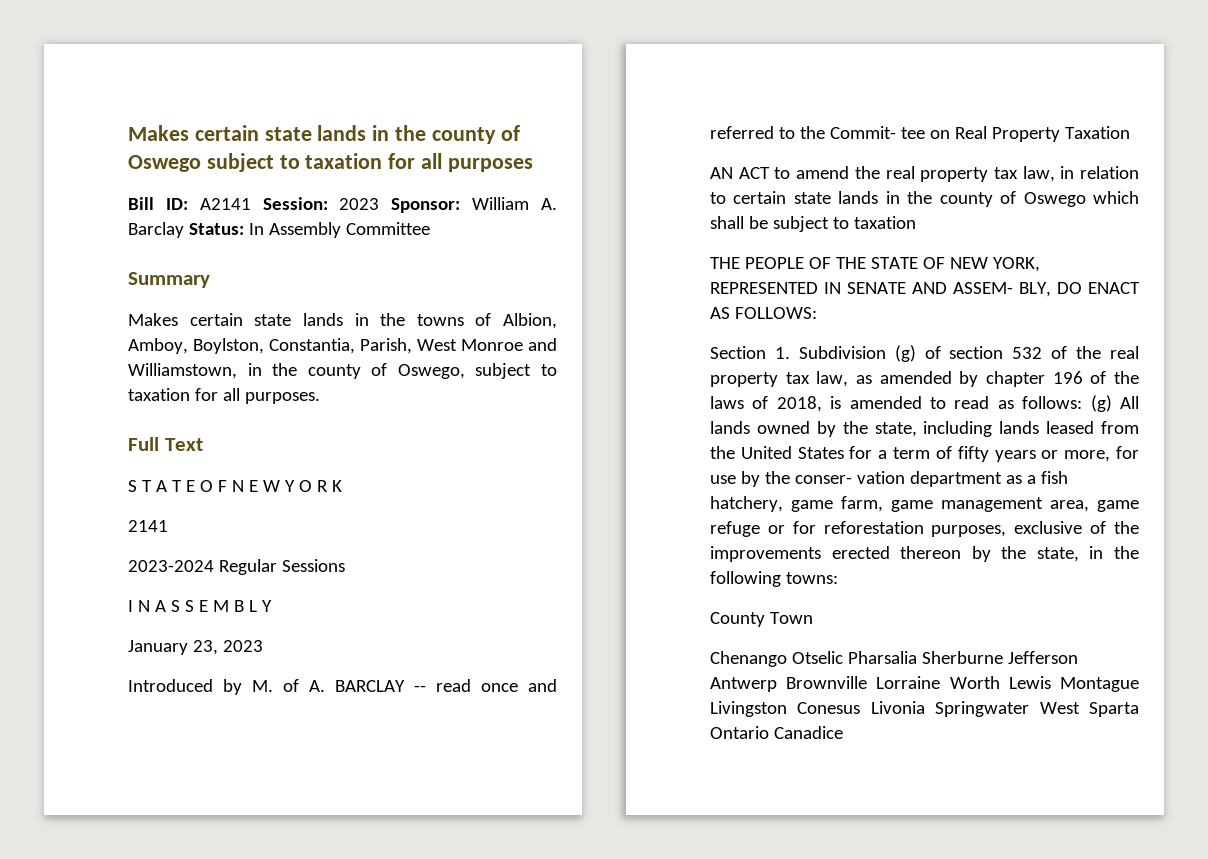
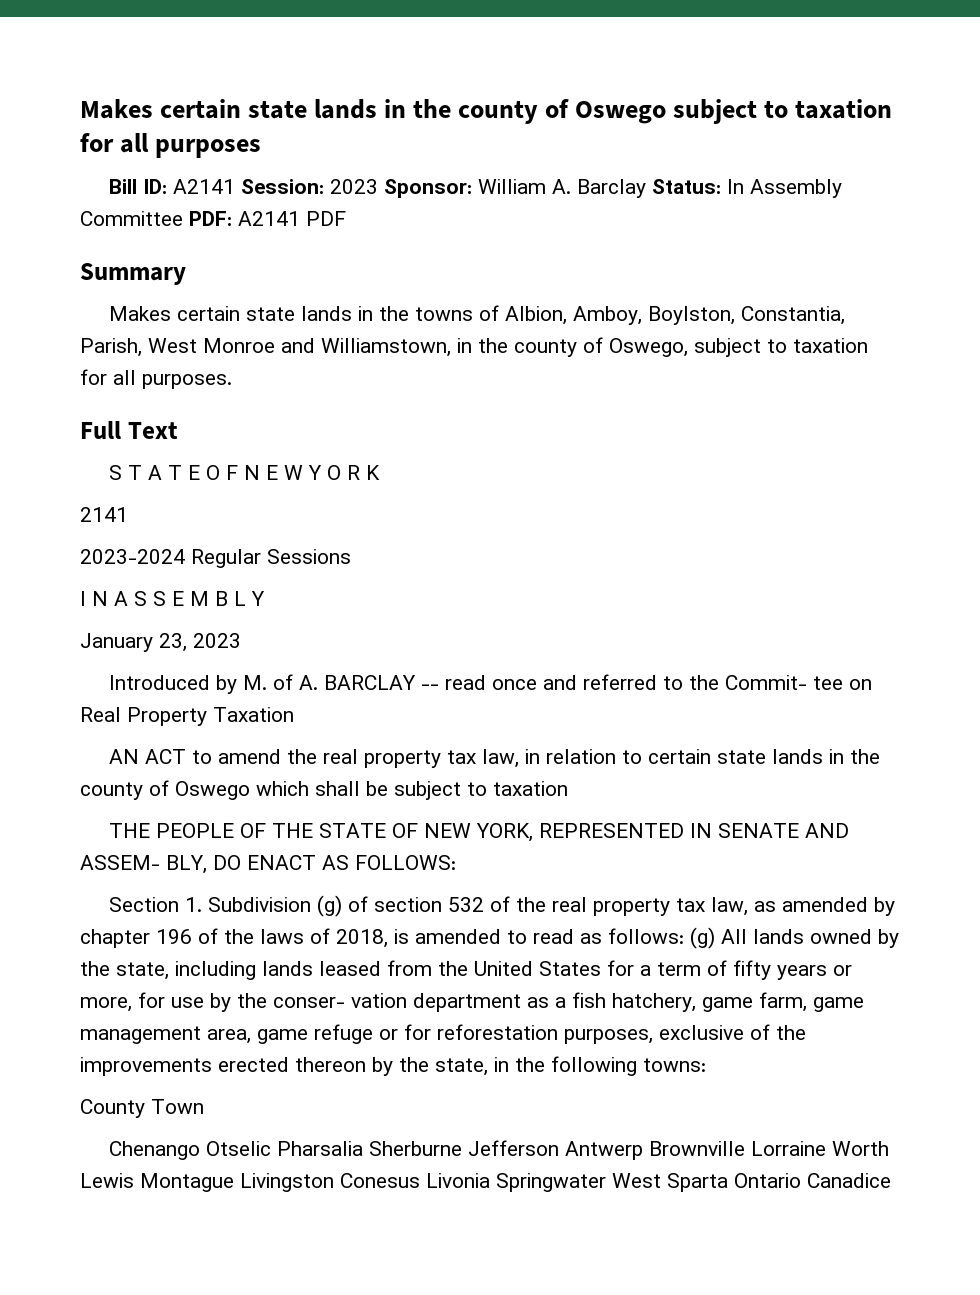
(430, 228) none -> [189,211,346,226] PDF: A2141 PDF

